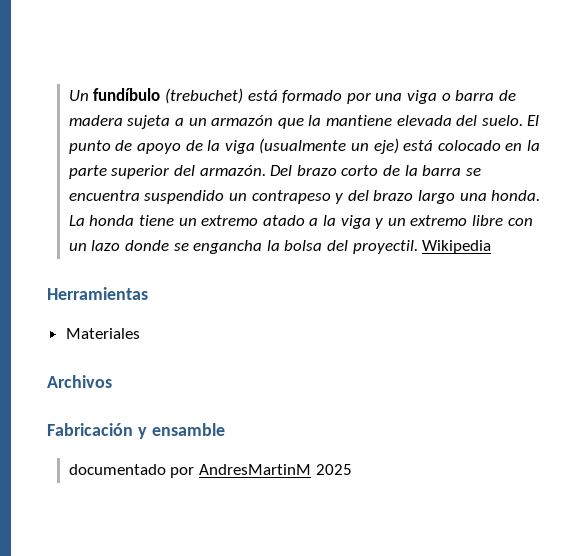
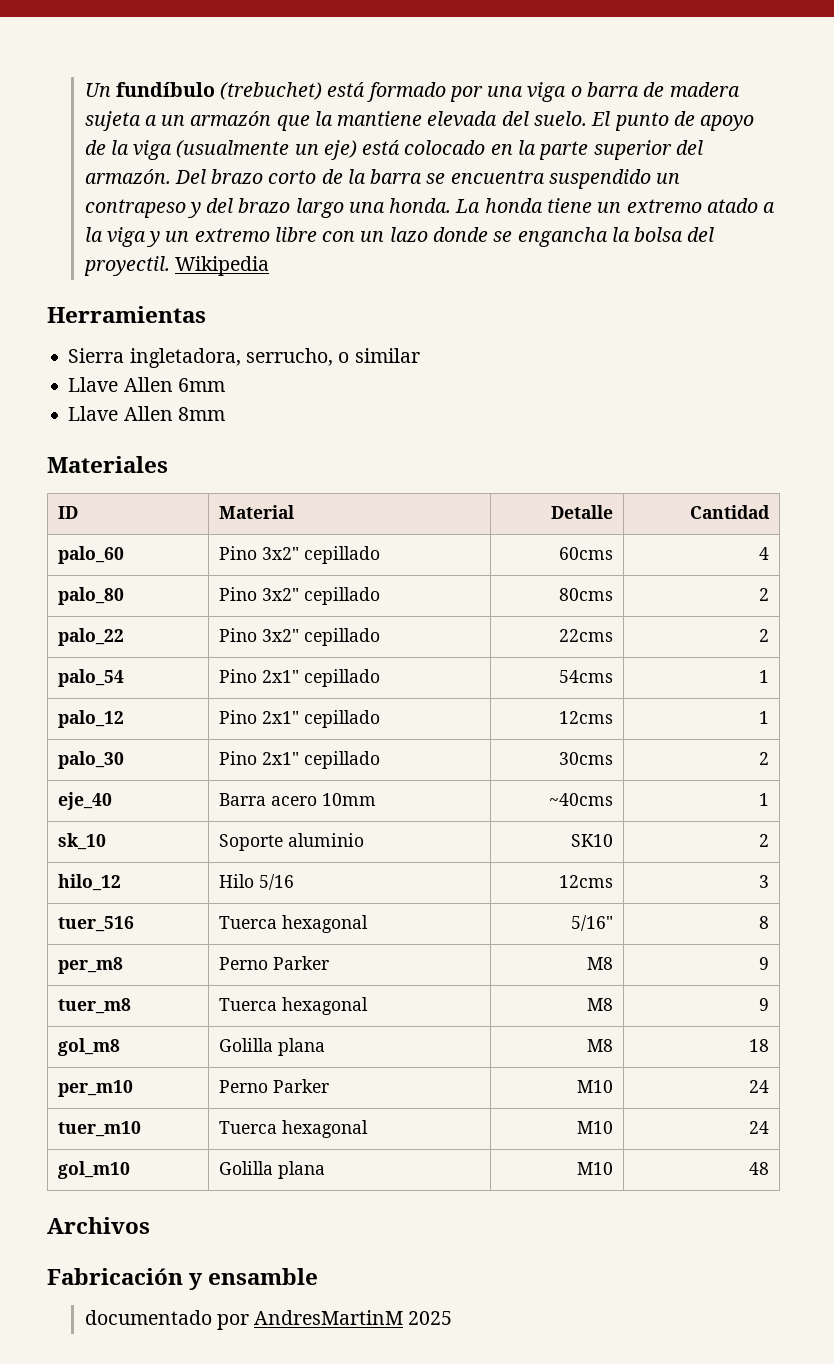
[65,328,140,339] Materiales -> [68,348,420,368] [68,377,225,392] [68,406,225,421] [47,456,168,473] [58,506,79,519] [219,505,295,519] [550,505,613,519] [689,505,770,519] [58,546,125,564] [219,546,381,564] [558,547,613,560] [758,547,769,560] [58,587,125,605] [219,587,381,605] [558,588,613,601] [758,588,769,601] [58,628,125,646] [219,628,381,646] [558,629,613,642] [758,629,769,642] [58,669,125,687] [219,669,381,687] [558,670,613,683] [758,670,769,683] [58,710,125,728] [219,710,381,728] [558,711,613,724] [758,711,769,724] [58,751,125,769] [219,751,381,769] [558,752,613,765] [758,752,769,765] [58,792,113,810] [219,793,377,806] [548,793,613,806] [758,793,769,806] [58,833,107,850] [219,833,365,851] [570,834,613,847] [758,834,769,847] [58,874,122,891] [219,874,295,890] [558,875,613,888] [758,875,769,888] [58,916,135,932] [219,915,369,933] [570,915,613,931] [758,916,769,929] [58,957,124,974] [219,956,330,970] [586,957,613,970] [758,957,769,970] [58,998,132,1014] [219,997,369,1015] [586,998,613,1011] [758,998,769,1011] [58,1038,121,1056] [219,1038,326,1056] [586,1039,613,1052] [748,1039,769,1052] [58,1080,134,1097] [219,1079,330,1093] [576,1080,613,1093] [748,1080,769,1093] [58,1121,142,1137] [219,1120,369,1138] [576,1121,613,1134] [748,1121,769,1134] [58,1161,131,1179] [219,1161,326,1179] [576,1162,613,1175] [748,1162,769,1175] Sierra ingletadora, serrucho, o similar // Llave Allen 6mm // Llave Allen 8mm // Materiales // ID | Material | Detalle | Cantidad // palo_60 | Pino 3x2" cepillado | 60cms | 4 // palo_80 | Pino 3x2" cepillado | 80cms | 2 // palo_22 | Pino 3x2" cepillado | 22cms | 2 // palo_54 | Pino 2x1" cepillado | 54cms | 1 // palo_12 | Pino 2x1" cepillado | 12cms | 1 // palo_30 | Pino 2x1" cepillado | 30cms | 2 // eje_40 | Barra acero 10mm | ~40cms | 1 // sk_10 | Soporte aluminio | SK10 | 2 // hilo_12 | Hilo 5/16 | 12cms | 3 // tuer_516 | Tuerca hexagonal | 5/16" | 8 // per_m8 | Perno Parker | M8 | 9 // tuer_m8 | Tuerca hexagonal | M8 | 9 // gol_m8 | Golilla plana | M8 | 18 // per_m10 | Perno Parker | M10 | 24 // tuer_m10 | Tuerca hexagonal | M10 | 24 // gol_m10 | Golilla plana | M10 | 48

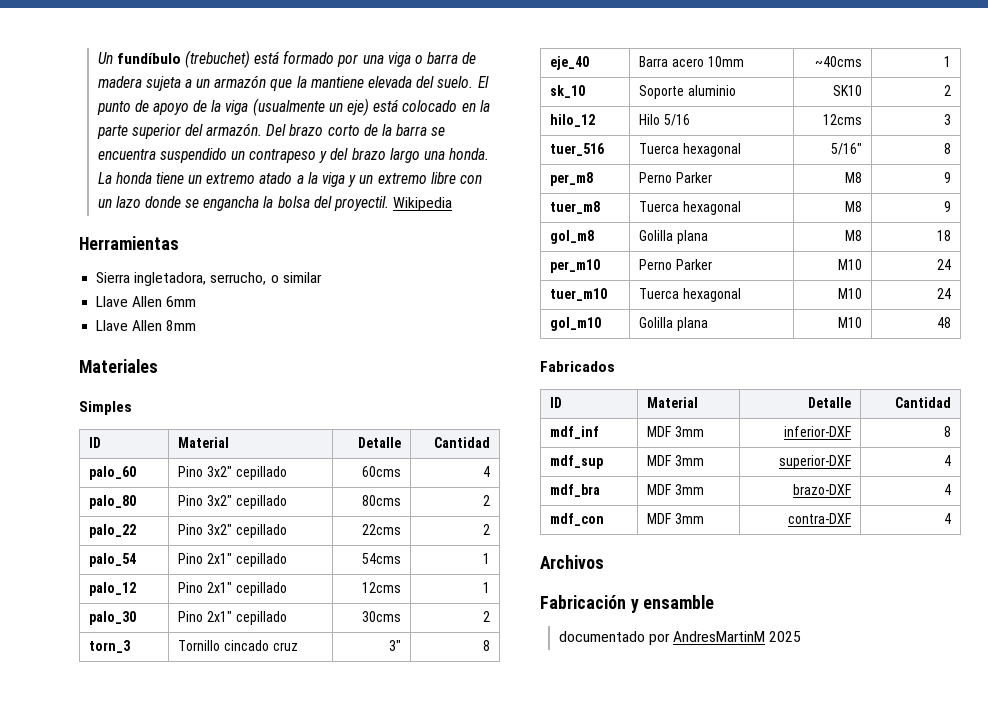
(168, 464) none -> [79,401,132,415] // Simples
(769, 758) none -> [89,640,131,653] [178,640,298,651] [388,640,401,651] [482,640,490,651] // torn_3 | Tornillo cincado cruz | 3" | 8
(769, 1168) none -> [540,361,615,372] [550,397,563,408] [647,397,699,408] [807,397,851,408] [894,397,951,408] [550,426,600,439] [647,426,704,437] [783,426,851,437] [943,426,951,437] [550,455,604,469] [647,455,704,466] [778,455,851,469] [943,455,951,466] [550,484,601,497] [647,484,704,495] [792,484,851,495] [943,484,951,495] [550,513,605,526] [647,513,704,524] [787,513,851,524] [943,513,951,524] // Fabricados // ID | Material | Detalle | Cantidad // mdf_inf | MDF 3mm | inferior-DXF | 8 // mdf_sup | MDF 3mm | superior-DXF | 4 // mdf_bra | MDF 3mm | brazo-DXF | 4 // mdf_con | MDF 3mm | contra-DXF | 4

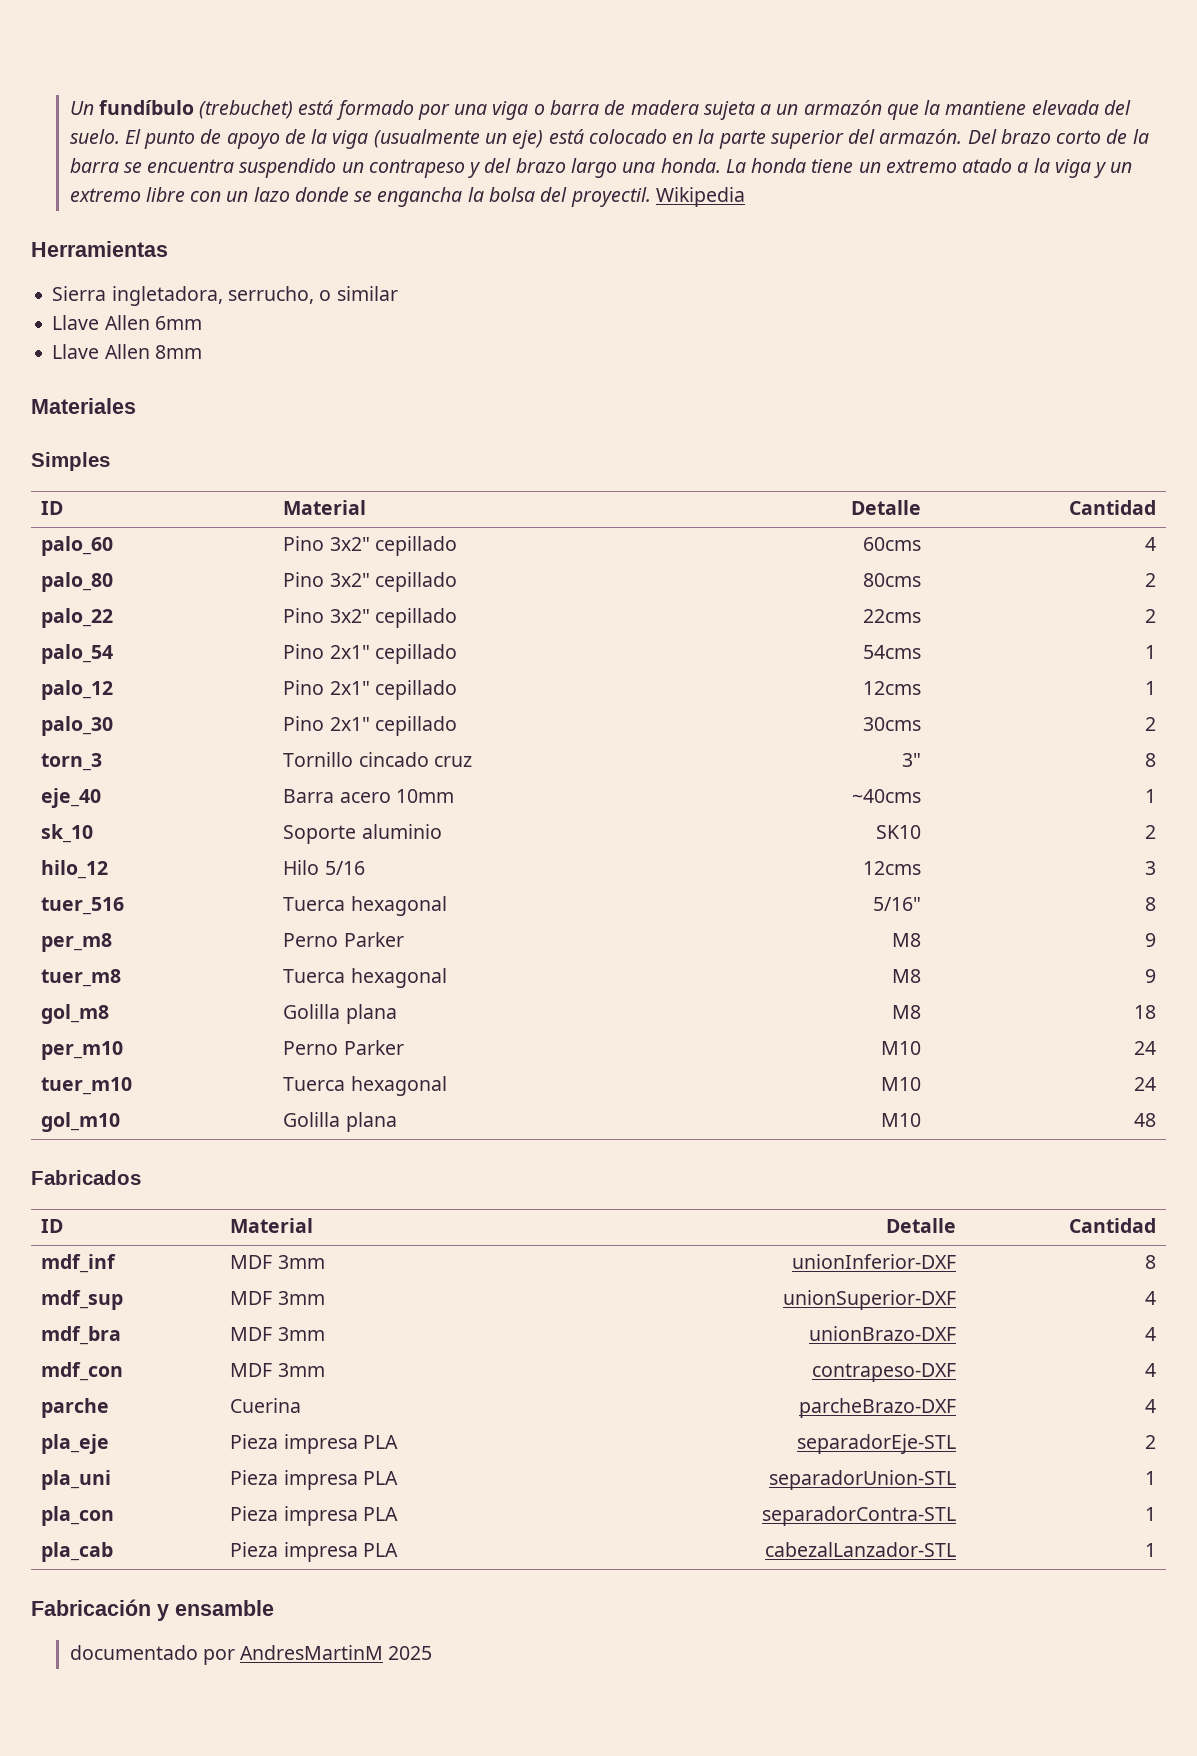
[783,426,851,437] inferior-DXF -> [791,1254,956,1269] unionInferior-DXF
[778,455,851,469] superior-DXF -> [782,1290,956,1310] unionSuperior-DXF
[792,484,851,495] brazo-DXF -> [808,1326,956,1341] unionBrazo-DXF
[787,513,851,524] [943,513,951,524] [540,555,604,569] contra-DXF | 4 // Archivos -> [811,1363,956,1382] [1144,1363,1156,1377] [41,1398,110,1418] [230,1398,302,1413] [798,1398,956,1418] [1144,1399,1156,1413] [41,1434,110,1454] [230,1434,398,1454] [796,1434,956,1454] [1144,1435,1156,1449] [41,1470,112,1490] [230,1470,398,1490] [768,1470,956,1490] [1144,1471,1156,1485] [41,1506,115,1526] [230,1506,398,1526] [761,1506,956,1526] [1144,1507,1156,1521] [41,1542,114,1562] [230,1542,398,1562] [764,1542,956,1557] [1144,1543,1156,1557] contrapeso-DXF | 4 // parche | Cuerina | parcheBrazo-DXF | 4 // pla_eje | Pieza impresa PLA | separadorEje-STL | 2 // pla_uni | Pieza impresa PLA | separadorUnion-STL | 1 // pla_con | Pieza impresa PLA | separadorContra-STL | 1 // pla_cab | Pieza impresa PLA | cabezalLanzador-STL | 1

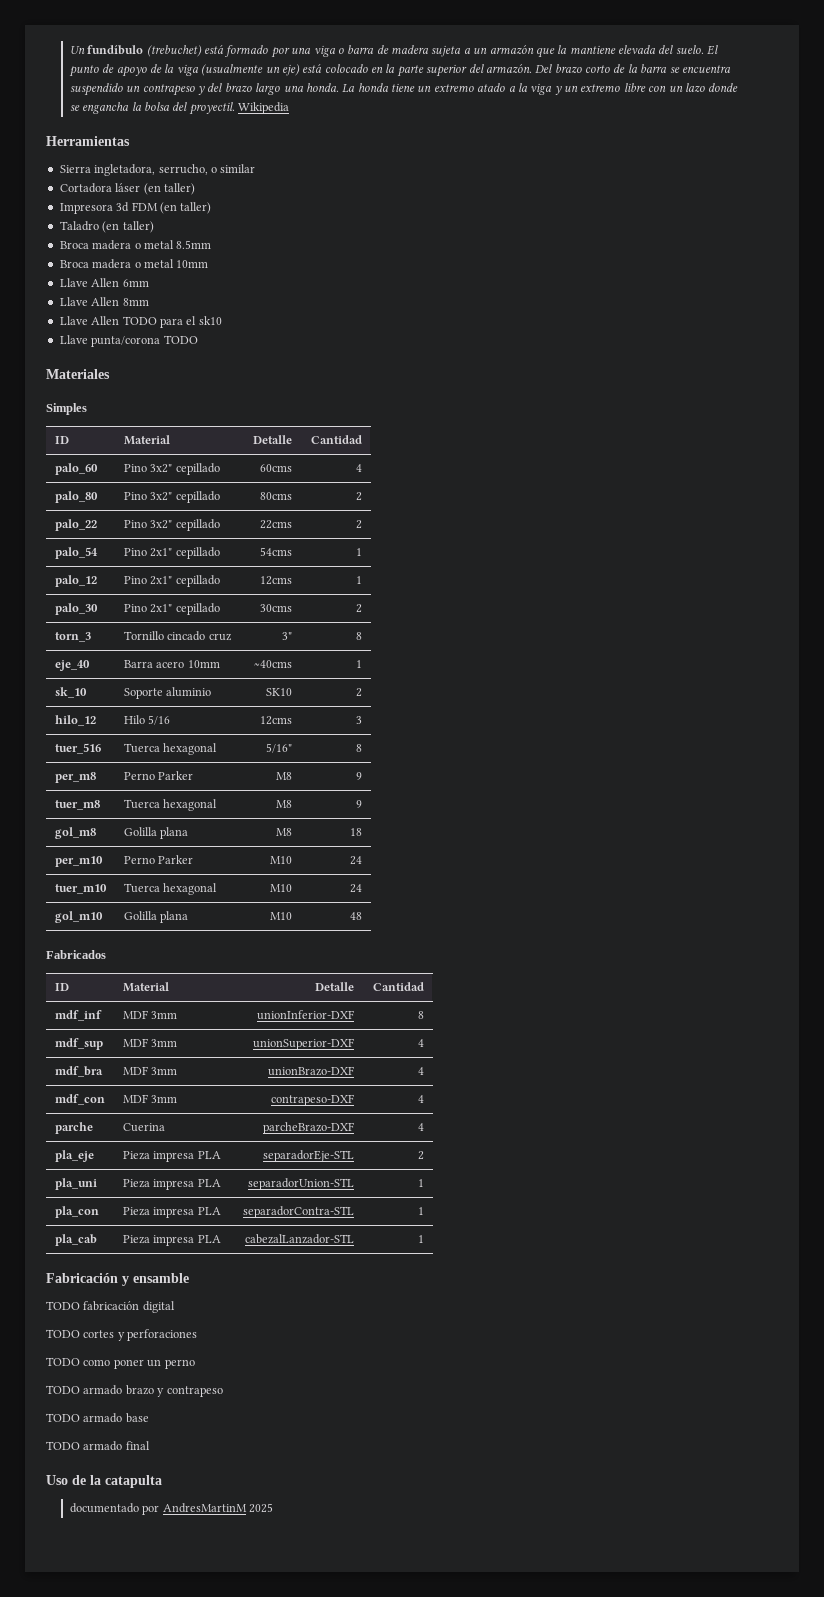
(398, 293) none -> [59,183,195,195] [59,202,212,214] [59,221,154,233] [59,240,212,250] [59,259,209,269] // Cortadora láser (en taller) // Impresora 3d FDM (en taller) // Taladro (en taller) // Broca madera o metal 8.5mm // Broca madera o metal 10mm
(202, 352) none -> [59,316,222,328] [59,335,198,347] // Llave Allen TODO para el sk10 // Llave punta/corona TODO
(274, 1608) none -> [46,1301,175,1313] [46,1329,198,1341] [46,1357,195,1369] [46,1385,223,1397] [46,1413,149,1423] [46,1441,150,1451] [46,1475,162,1488] // TODO fabricación digital // TODO cortes y perforaciones // TODO como poner un perno // TODO armado brazo y contrapeso // TODO armado base // TODO armado final // Uso de la catapulta

